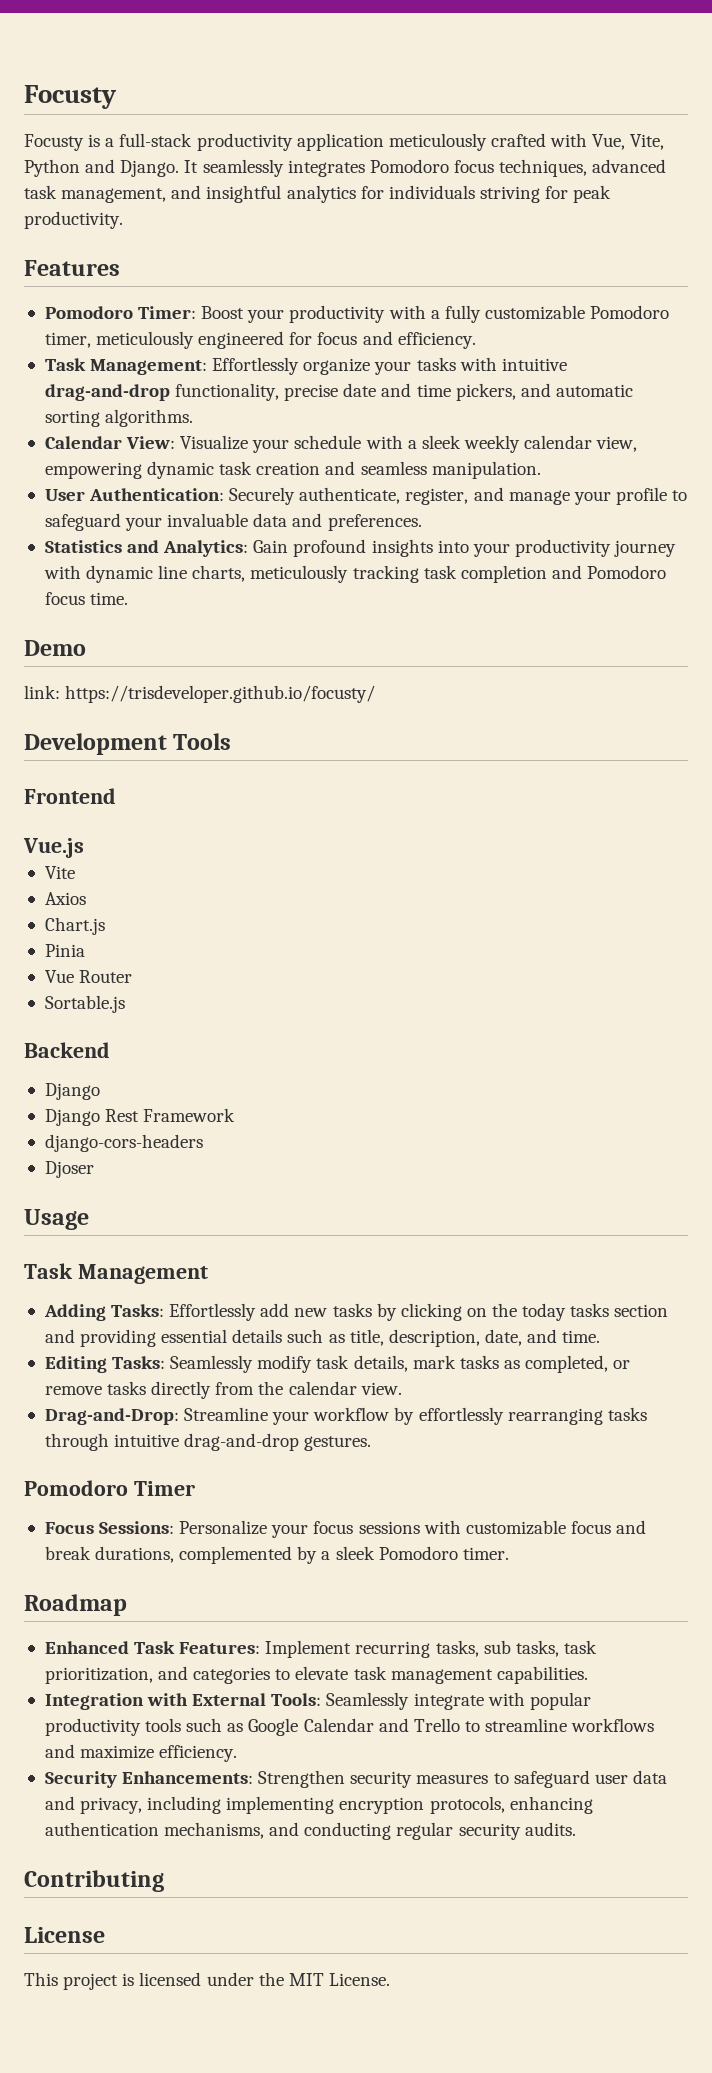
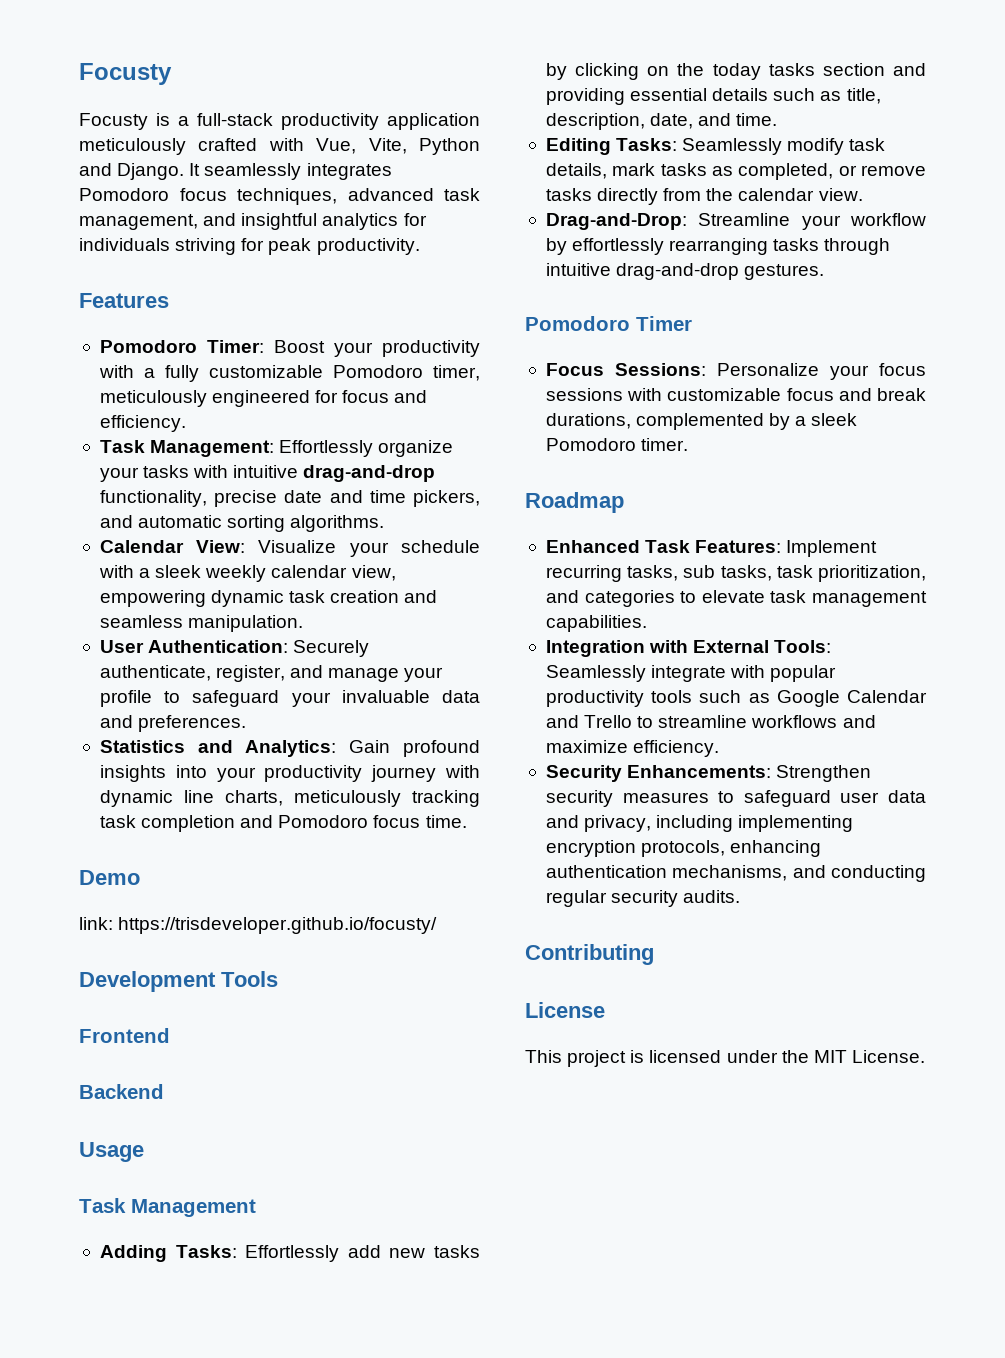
[23,838,84,858] [44,866,75,879] [44,892,86,905] [44,917,105,935] [44,944,85,957] [44,970,133,983] [44,995,125,1013] [24,1042,110,1058] [44,1083,100,1100] [44,1108,236,1126] [44,1134,203,1152] [44,1161,94,1178] Vue.js // Vite // Axios // Chart.js // Pinia // Vue Router // Sortable.js // Backend // Django // Django Rest Framework // django-cors-headers // Djoser -> [79,1084,164,1099] Backend

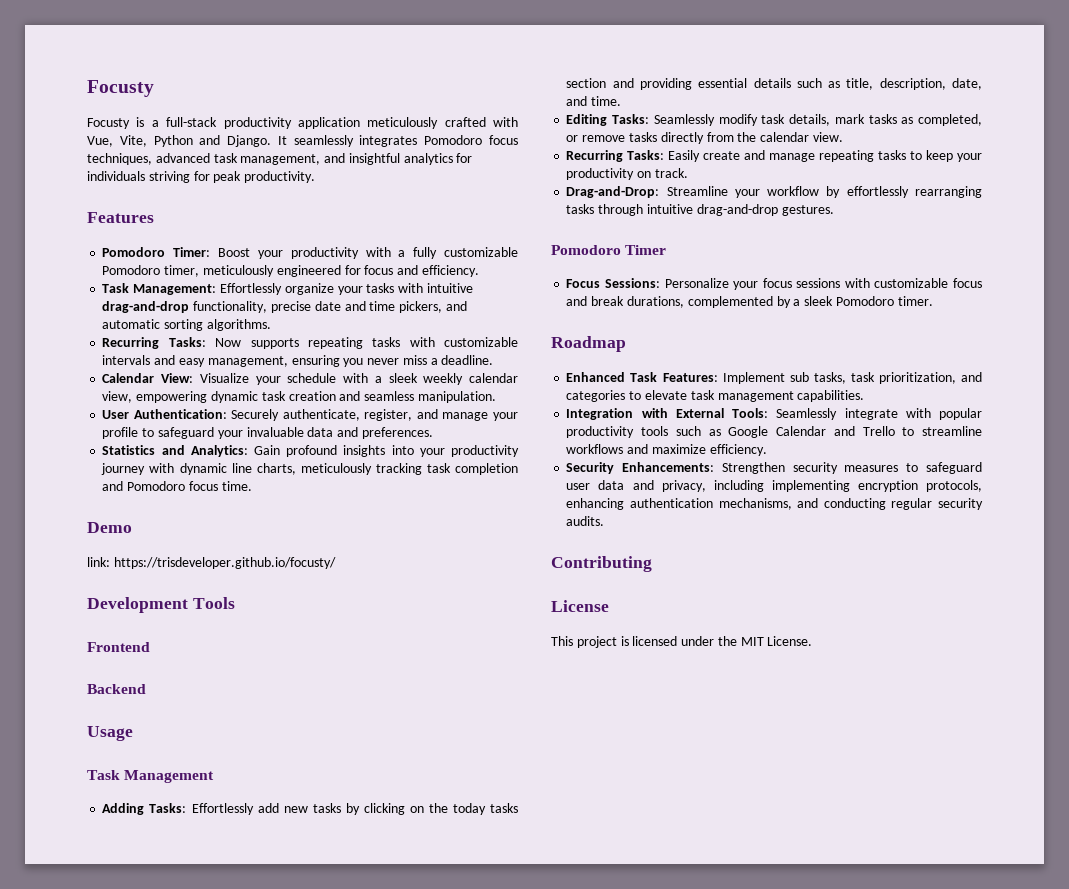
(385, 523) none -> [102,337,518,349] [102,355,494,367] // Recurring Tasks: Now supports repeating tasks with customizable intervals and easy management, ensuring you never miss a deadline.
(863, 194) none -> [566,150,982,162] [566,168,688,180] // Recurring Tasks: Easily create and manage repeating tasks to keep your productivity on track.
[545,565,679,582] recurring tasks, -> (785, 378) none

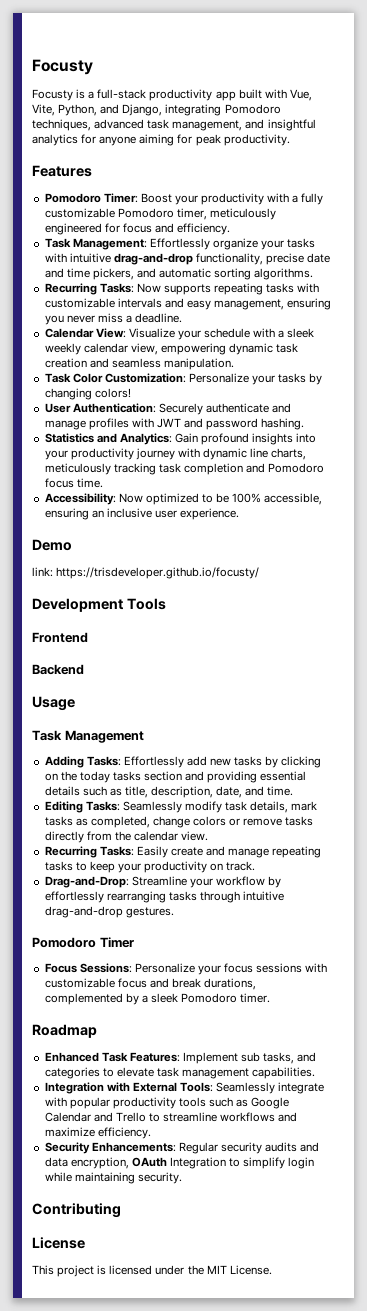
[297,117,518,129] [87,135,518,147] application meticulously crafted with Vue, Vite, Python and Django. It seamlessly integrates Pomodoro focus -> [215,89,312,101] [32,104,281,116] app built with Vue, Vite, Python, and Django, integrating Pomodoro
[87,171,190,183] individuals striving -> [99,134,175,146] anyone aiming
[102,409,518,421] [102,427,433,439] User Authentication: Securely authenticate, register, and manage your profile to safeguard your invaluable data and preferences. -> [44,373,323,385] [44,388,131,400] [44,403,292,415] [44,418,305,430] Task Color Customization: Personalize your tasks by changing colors! // User Authentication: Securely authenticate and manage profiles with JWT and password hashing.
(252, 486) none -> [44,493,323,505] [44,508,240,520] // Accessibility: Now optimized to be 100% accessible, ensuring an inclusive user experience.
(983, 120) none -> [152,816,227,828] change colors
[850,372,956,384] task prioritization, -> (295, 1058) none
[721,462,982,474] [566,480,982,492] [566,498,983,510] [566,516,605,526] Strengthen security measures to safeguard user data and privacy, including implementing encryption protocols, enhancing authentication mechanisms, and conducting regular security audits. -> [178,1142,320,1154] [44,1157,315,1169] [44,1172,182,1184] Regular security audits and data encryption, OAuth Integration to simplify login while maintaining security.

